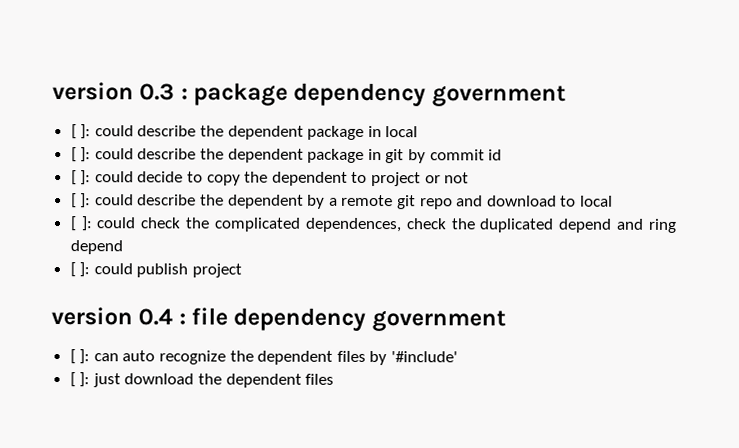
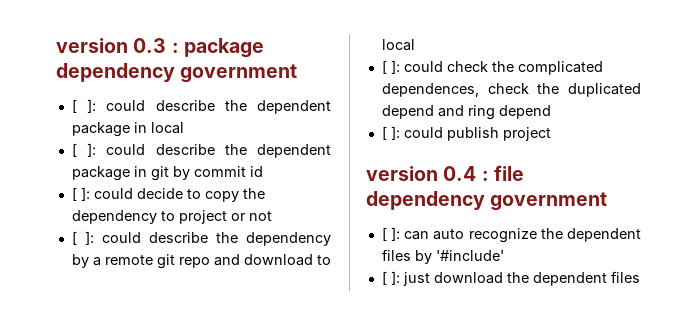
[271,171,348,186] dependent -> [71,210,157,224] dependency
[227,194,304,209] dependent -> [246,232,331,246] dependency

